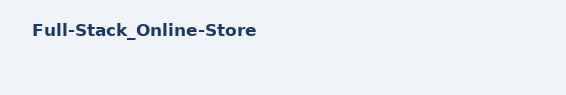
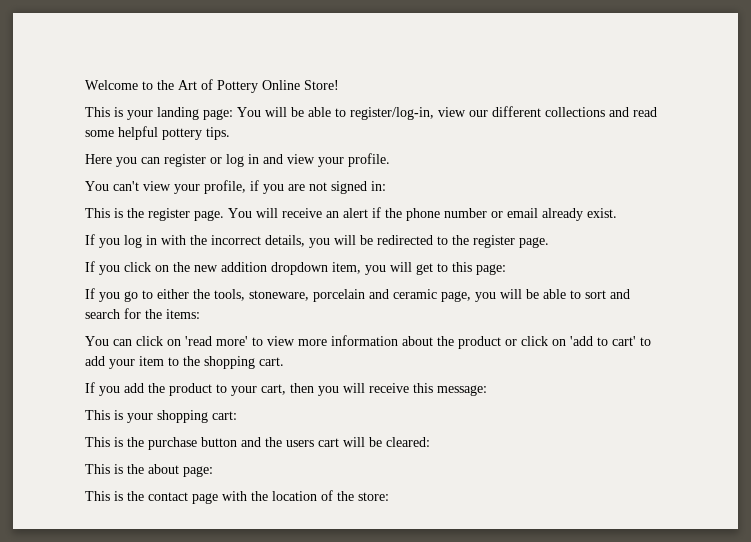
[32,23,257,40] Full-Stack_Online-Store -> [85,79,339,93] [85,106,657,120] [85,126,230,140] [85,153,390,167] [85,180,386,194] [85,207,617,221] [85,234,549,248] [85,261,506,275] [85,288,630,302] [85,308,200,319] [85,335,651,349] [85,356,284,369] [85,382,487,396] [85,410,237,423] [85,437,430,450] [85,464,213,477] [85,490,389,504] Welcome to the Art of Pottery Online Store! // This is your landing page: You will be able to register/log-in, view our different collections and read some helpful pottery tips. // Here you can register or log in and view your profile. // You can't view your profile, if you are not signed in: // This is the register page. You will receive an alert if the phone number or email already exist. // If you log in with the incorrect details, you will be redirected to the register page. // If you click on the new addition dropdown item, you will get to this page: // If you go to either the tools, stoneware, porcelain and ceramic page, you will be able to sort and search for the items: // You can click on 'read more' to view more information about the product or click on 'add to cart' to add your item to the shopping cart. // If you add the product to your cart, then you will receive this message: // This is your shopping cart: // This is the purchase button and the users cart will be cleared: // This is the about page: // This is the contact page with the location of the store:

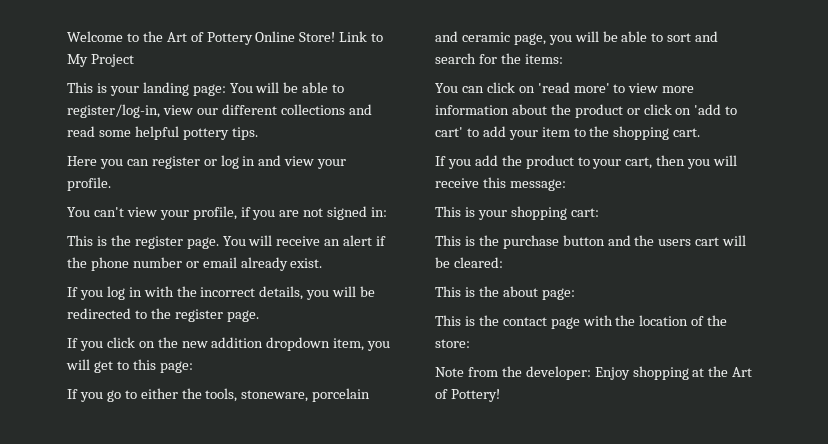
(339, 85) none -> [339,31,384,42] [67,54,134,67] Link to My Project
(389, 496) none -> [435,366,753,380] [435,389,500,402] // Note from the developer: Enjoy shopping at the Art of Pottery!

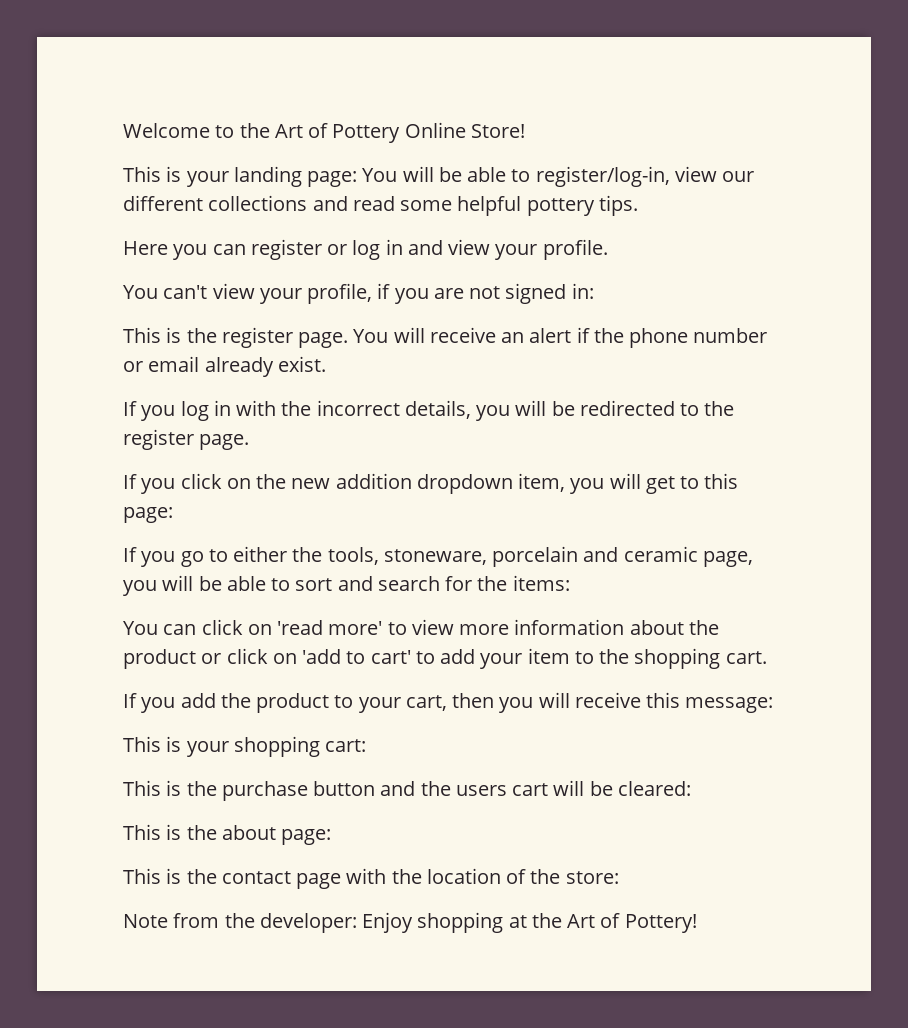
[339,31,384,42] [67,54,134,67] Link to My Project -> (525, 131) none

